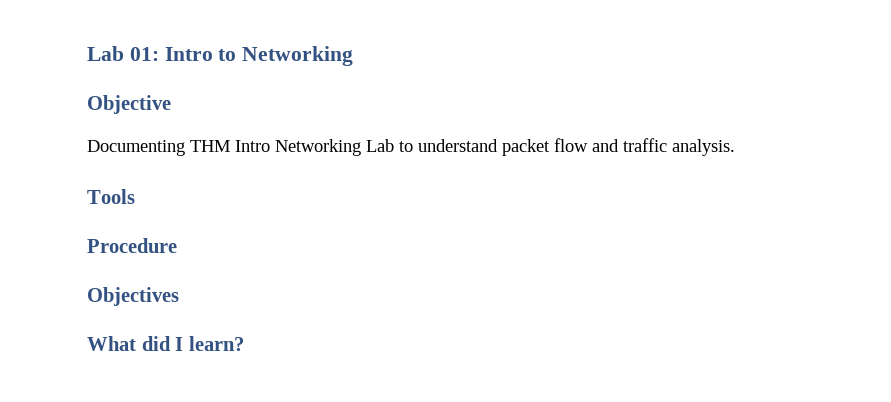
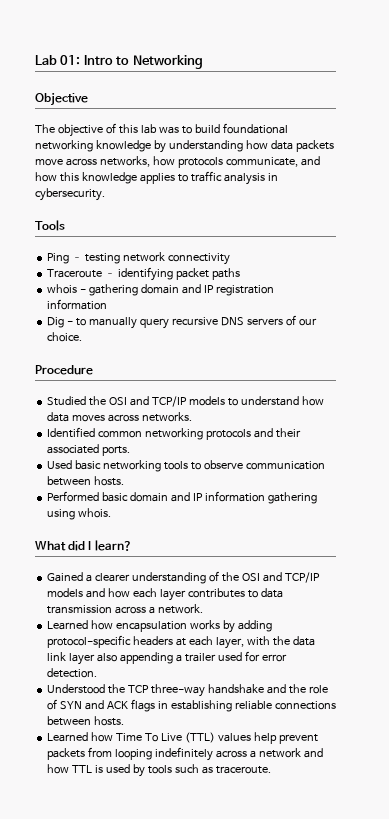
[87,138,735,156] [87,189,135,204] [87,238,177,253] [87,287,179,306] [87,336,244,351] Documenting THM Intro Networking Lab to understand packet flow and traffic analysis. // Tools // Procedure // Objectives // What did I learn? -> [35,123,288,137] [35,140,334,153] [35,156,320,168] [35,171,278,185] [35,188,105,201] [35,220,65,231] [47,252,230,265] [47,267,240,281] [47,284,274,296] [47,299,108,310] [47,315,317,329] [47,332,83,342] [35,365,93,375] [47,396,324,407] [47,412,193,422] [47,427,301,440] [47,444,131,456] [47,460,325,472] [47,476,125,486] [47,491,317,504] [47,508,112,520] [35,540,132,551] [47,571,320,584] [47,588,283,601] [47,604,204,614] [47,620,272,633] [47,635,315,649] [47,651,287,665] [47,668,98,678] [47,684,328,697] [47,699,336,712] [47,716,125,726] [47,732,318,744] [47,747,323,761] [47,764,271,777] The objective of this lab was to build foundational networking knowledge by understanding how data packets move across networks, how protocols communicate, and how this knowledge applies to traffic analysis in cybersecurity. // Tools // Ping – testing network connectivity // Traceroute – identifying packet paths // whois - gathering domain and IP registration information // Dig - to manually query recursive DNS servers of our choice. // Procedure // Studied the OSI and TCP/IP models to understand how data moves across networks. // Identified common networking protocols and their associated ports. // Used basic networking tools to observe communication between hosts. // Performed basic domain and IP information gathering using whois. // What did I learn? // Gained a clearer understanding of the OSI and TCP/IP models and how each layer contributes to data transmission across a network. // Learned how encapsulation works by adding protocol-specific headers at each layer, with the data link layer also appending a trailer used for error detection. // Understood the TCP three-way handshake and the role of SYN and ACK flags in establishing reliable connections between hosts. // Learned how Time To Live (TTL) values help prevent packets from looping indefinitely across a network and how TTL is used by tools such as traceroute.

